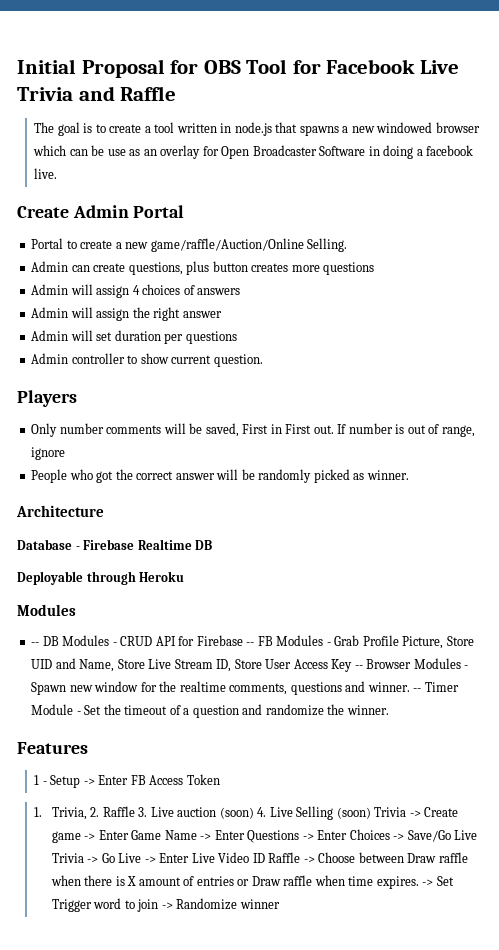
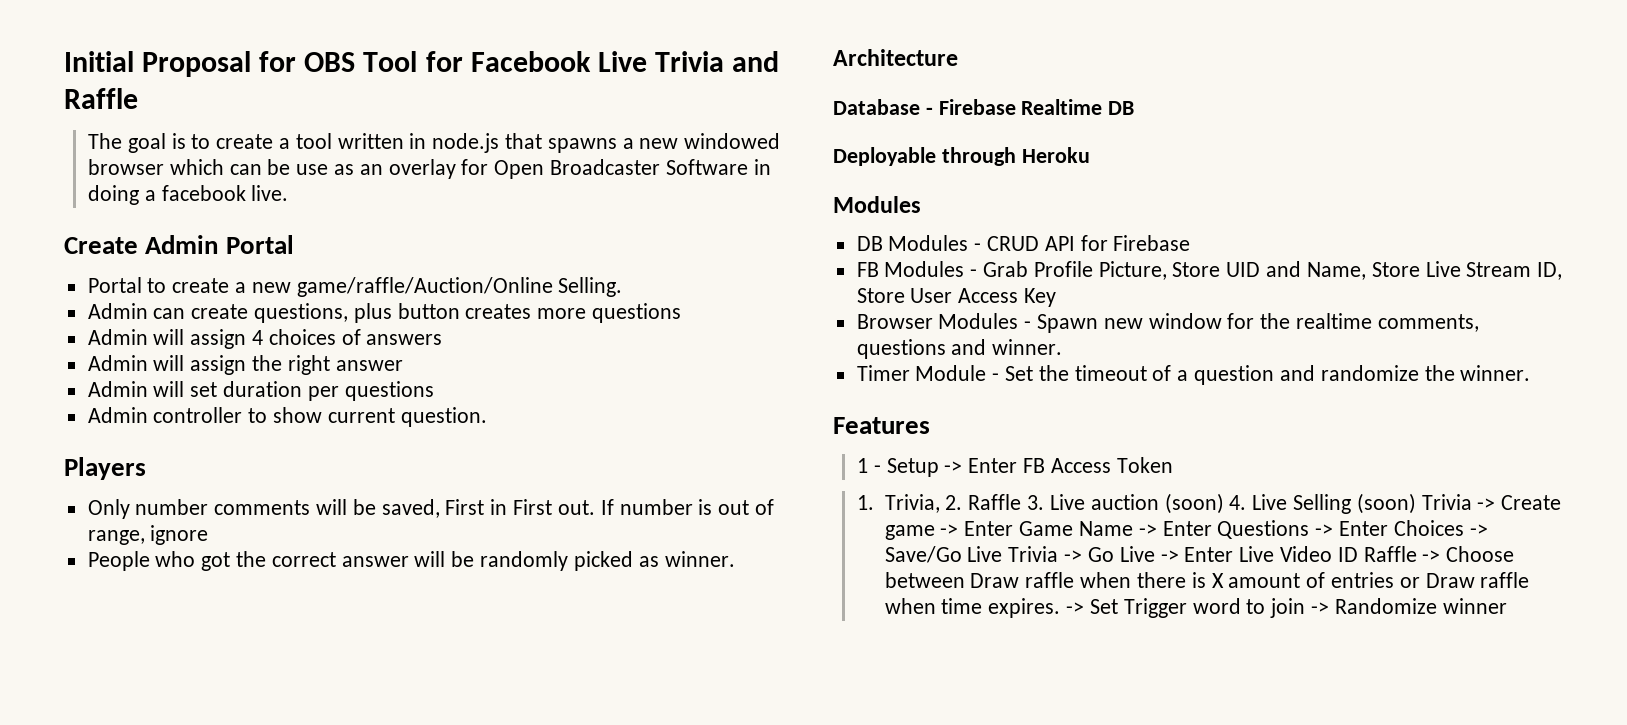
[31,642,40,646] -- -> (921, 204) none
[246,642,255,646] -- -> (1191, 243) //
[354,665,363,669] -- -> (1057, 297) //
[413,688,422,692] -- -> (1063, 347) //

